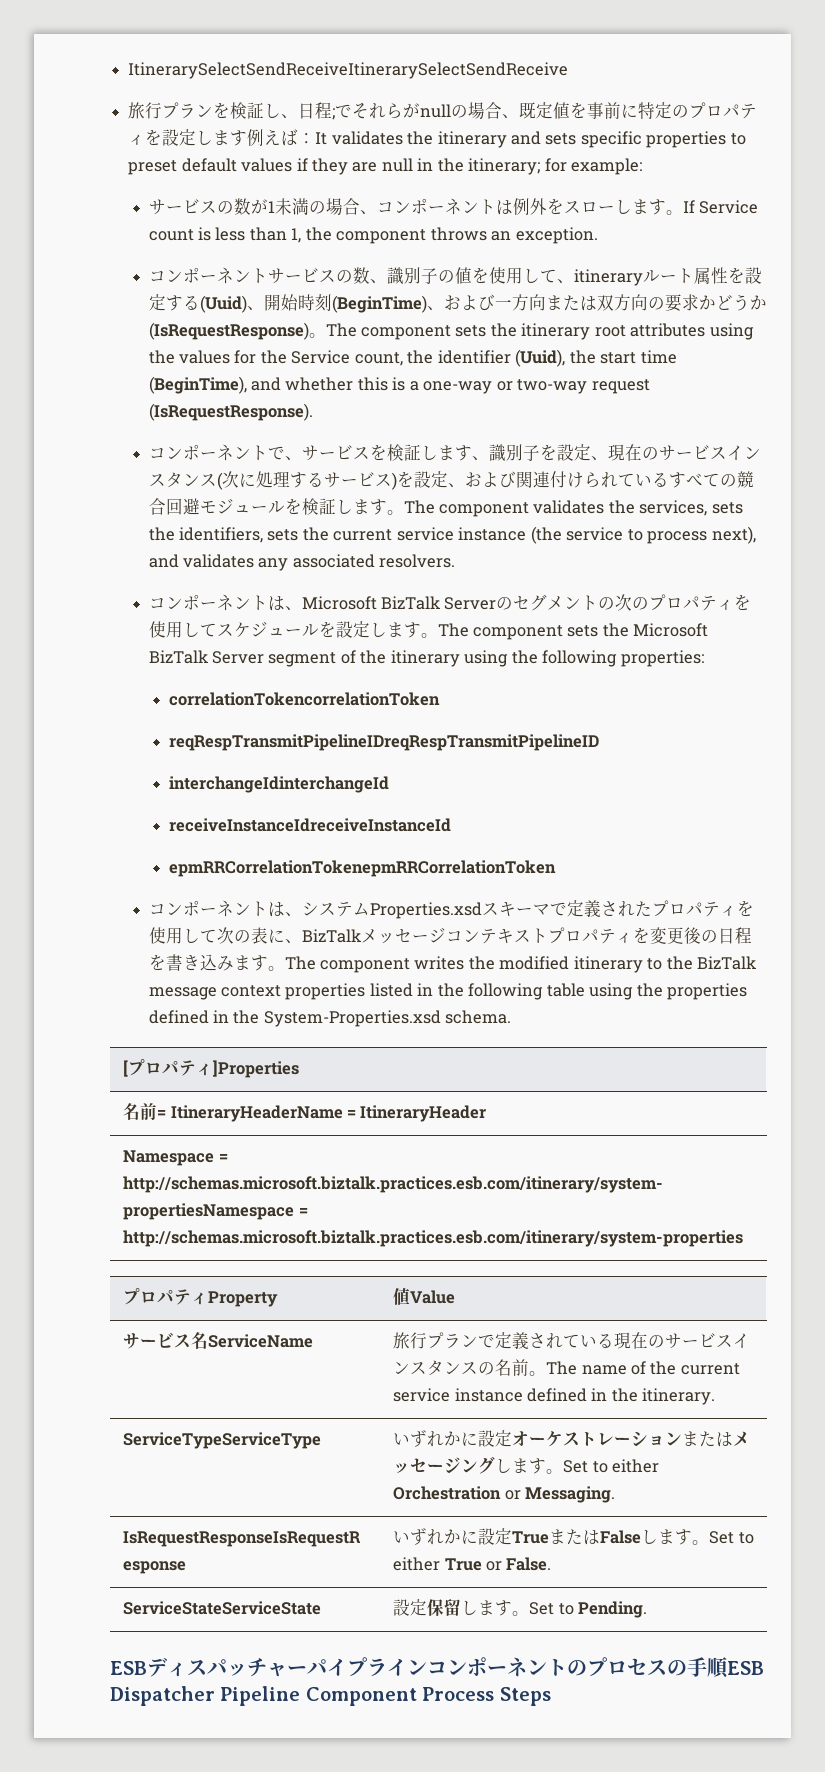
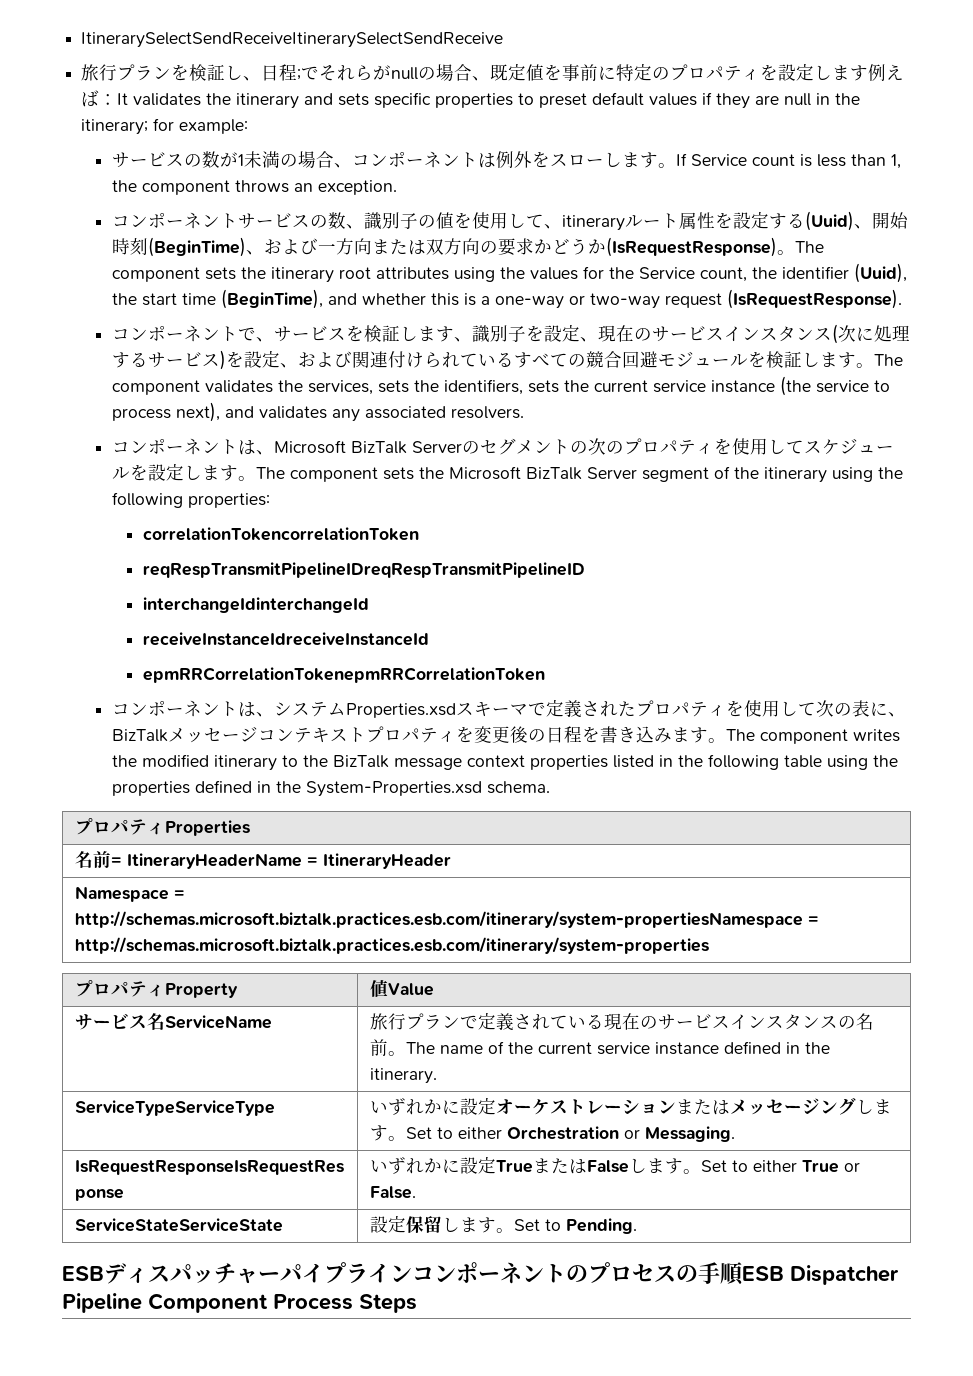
[123,1059,300,1078] [プロパティ]Properties -> [74,818,250,836] プロパティProperties

